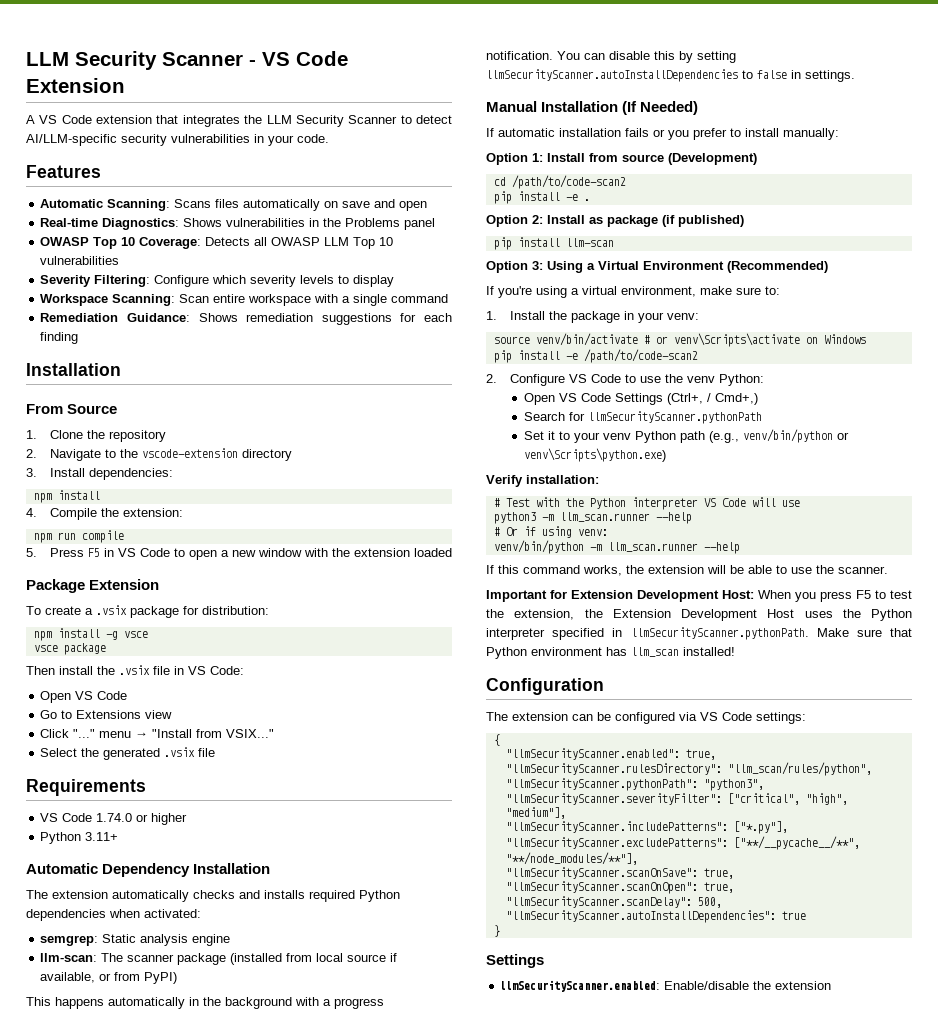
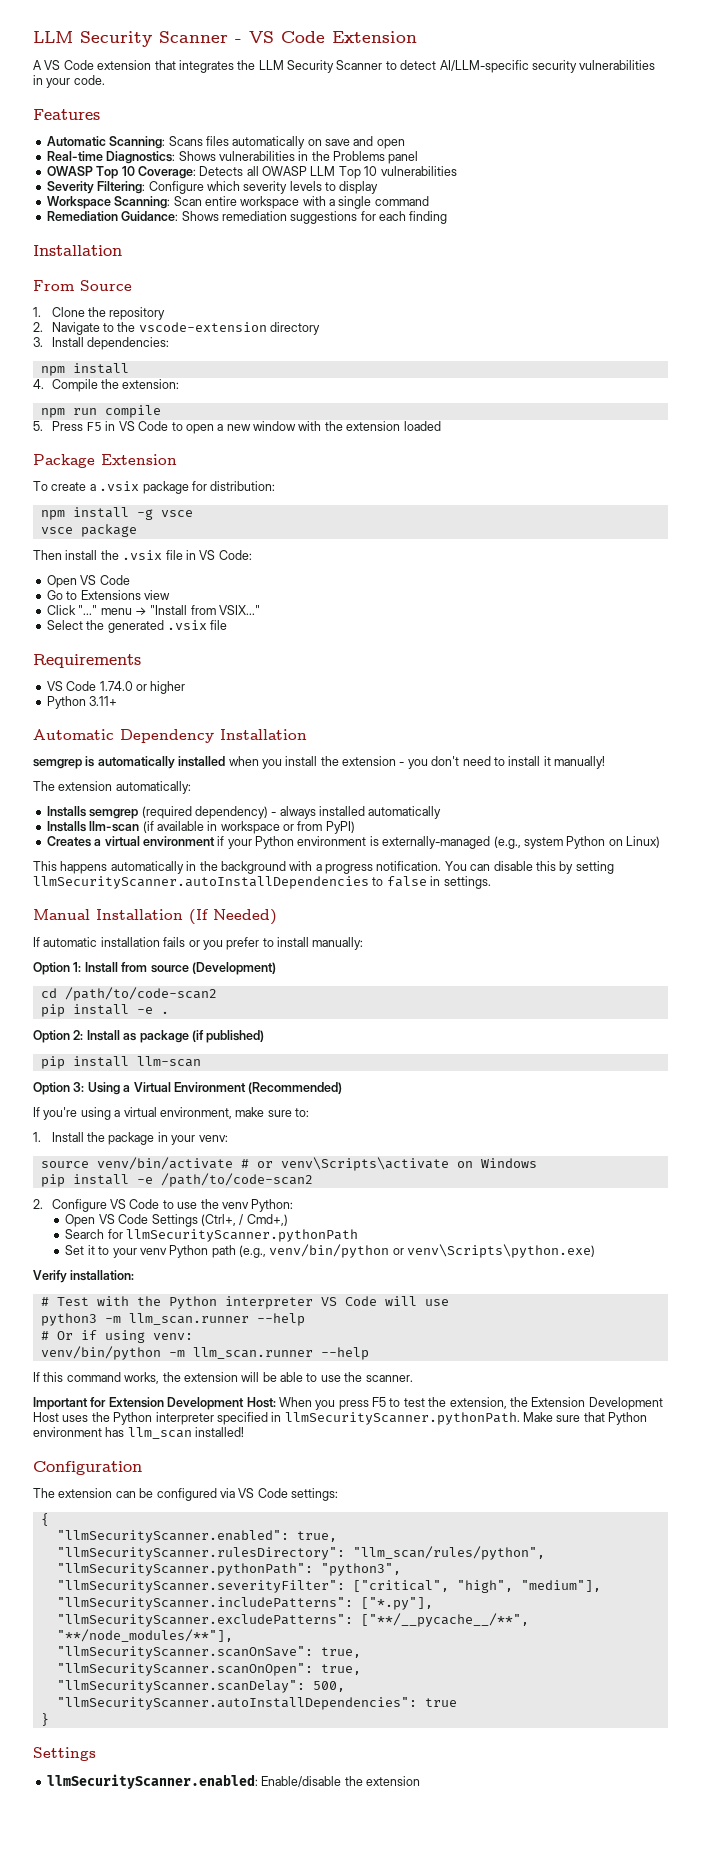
[26,890,400,902] [26,909,201,921] [40,934,231,946] [40,953,398,965] [40,972,178,984] The extension automatically checks and installs required Python dependencies when activated: // semgrep: Static analysis engine // llm-scan: The scanner package (installed from local source if available, or from PyPI) -> [33,756,605,769] [33,781,191,794] [46,806,442,819] [46,821,355,834] [46,836,660,849] semgrep is automatically installed when you install the extension - you don't need to install it manually! // The extension automatically: // Installs semgrep (required dependency) - always installed automatically // Installs llm-scan (if available in workspace or from PyPI) // Creates a virtual environment if your Python environment is externally-managed (e.g., system Python on Linux)

